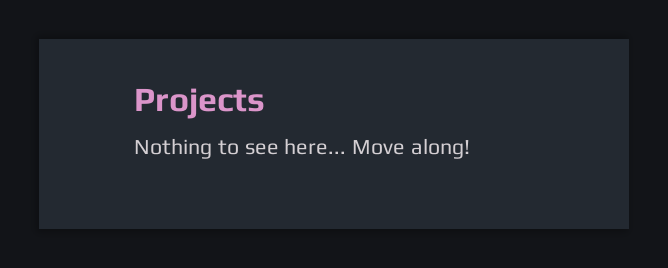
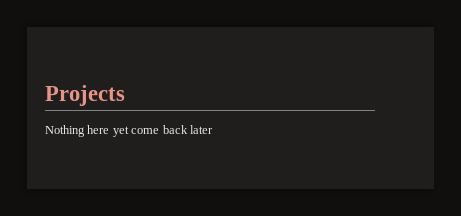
[217,138,471,159] to see here... Move along! -> [87,125,213,137] here yet come back later

